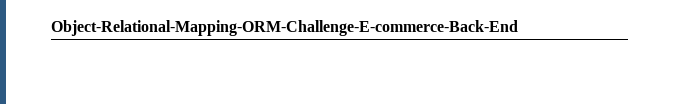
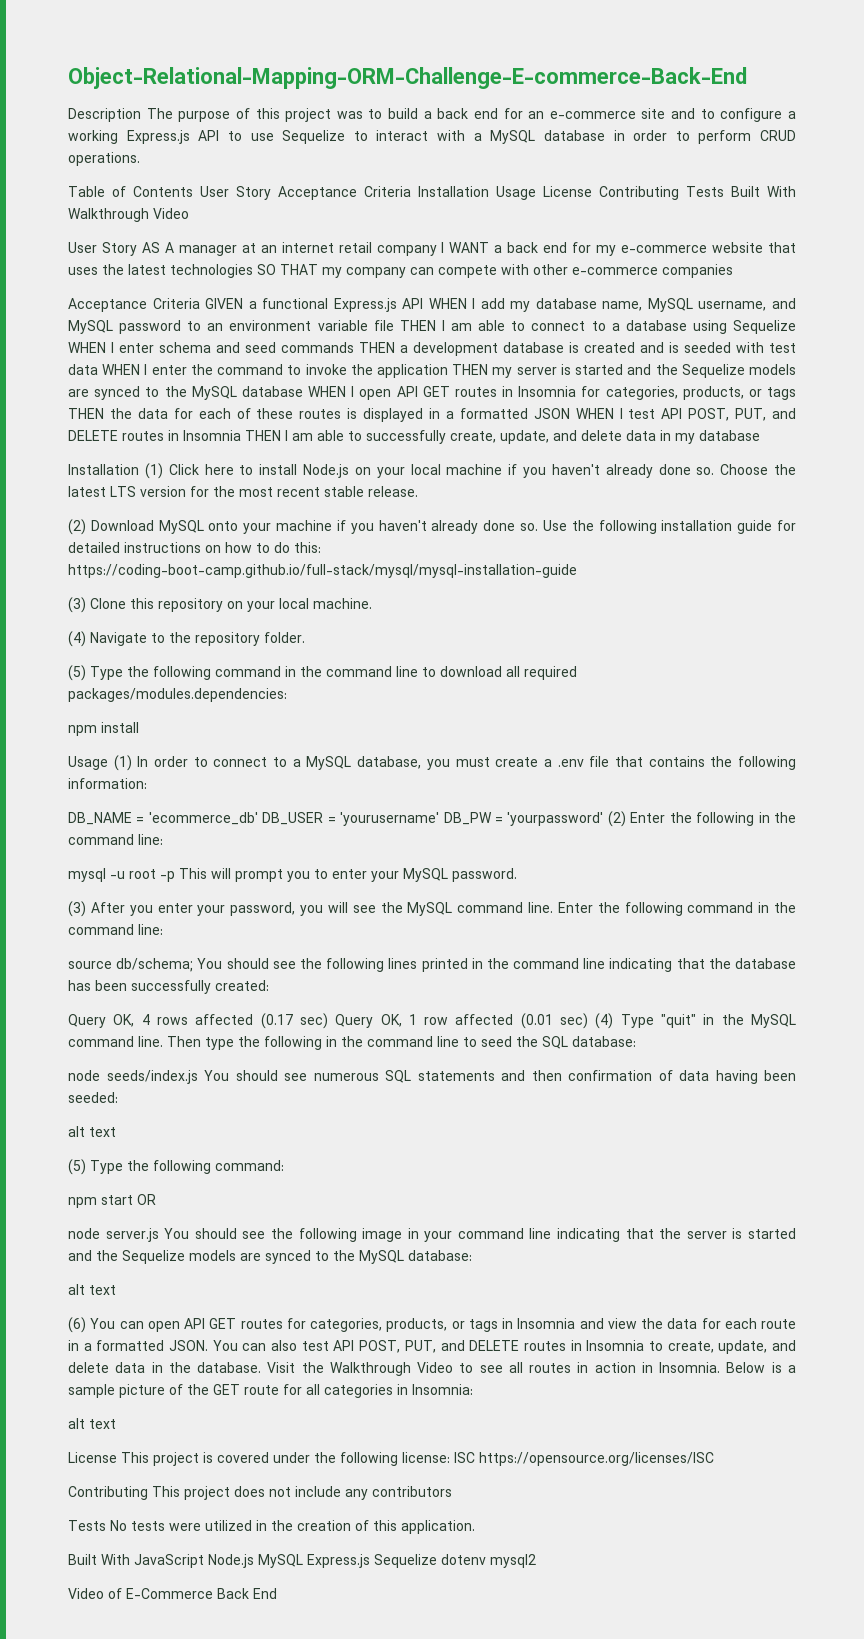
(518, 28) none -> [68,108,797,122] [68,130,796,144] [68,152,140,166] [68,186,796,200] [68,208,189,222] [68,242,797,256] [68,264,733,278] [68,298,796,312] [68,320,797,334] [68,342,796,356] [68,364,796,378] [68,386,796,400] [68,408,796,422] [68,430,760,444] [68,463,797,479] [68,486,418,497] [68,519,797,535] [68,542,321,553] [68,564,577,578] [68,597,372,613] [68,631,305,647] [68,665,577,681] [68,688,287,702] [68,722,139,736] [68,755,797,771] [68,778,147,789] [68,811,797,827] [68,834,163,845] [68,868,517,882] [68,901,797,917] [68,924,163,935] [68,958,796,972] [68,980,269,994] [68,1013,796,1029] [68,1036,636,1050] [68,1070,796,1084] [68,1092,118,1103] [68,1126,116,1137] [68,1159,284,1175] [68,1194,156,1208] [68,1228,797,1242] [68,1250,472,1264] [68,1284,116,1295] [68,1317,796,1333] [68,1340,797,1354] [68,1362,797,1376] [68,1384,473,1398] [68,1418,116,1429] [68,1452,714,1466] [68,1486,452,1500] [68,1520,475,1534] [68,1554,536,1568] [68,1588,277,1599] // Description The purpose of this project was to build a back end for an e-commerce site and to configure a working Express.js API to use Sequelize to interact with a MySQL database in order to perform CRUD operations. // Table of Contents User Story Acceptance Criteria Installation Usage License Contributing Tests Built With Walkthrough Video // User Story AS A manager at an internet retail company I WANT a back end for my e-commerce website that uses the latest technologies SO THAT my company can compete with other e-commerce companies // Acceptance Criteria GIVEN a functional Express.js API WHEN I add my database name, MySQL username, and MySQL password to an environment variable file THEN I am able to connect to a database using Sequelize WHEN I enter schema and seed commands THEN a development database is created and is seeded with test data WHEN I enter the command to invoke the application THEN my server is started and the Sequelize models are synced to the MySQL database WHEN I open API GET routes in Insomnia for categories, products, or tags THEN the data for each of these routes is displayed in a formatted JSON WHEN I test API POST, PUT, and DELETE routes in Insomnia THEN I am able to successfully create, update, and delete data in my database // Installation (1) Click here to install Node.js on your local machine if you haven't already done so. Choose the latest LTS version for the most recent stable release. // (2) Download MySQL onto your machine if you haven't already done so. Use the following installation guide for detailed instructions on how to do this: https://coding-boot-camp.github.io/full-stack/mysql/mysql-installation-guide // (3) Clone this repository on your local machine. // (4) Navigate to the repository folder. // (5) Type the following command in the command line to download all required packages/modules.dependencies: // npm install // Usage (1) In order to connect to a MySQL database, you must create a .env file that contains the following information: // DB_NAME = 'ecommerce_db' DB_USER = 'yourusername' DB_PW = 'yourpassword' (2) Enter the following in the command line: // mysql -u root -p This will prompt you to enter your MySQL password. // (3) After you enter your password, you will see the MySQL command line. Enter the following command in the command line: // source db/schema; You should see the following lines printed in the command line indicating that the database has been successfully created: // Query OK, 4 rows affected (0.17 sec) Query OK, 1 row affected (0.01 sec) (4) Type "quit" in the MySQL command line. Then type the following in the command line to seed the SQL database: // node seeds/index.js You should see numerous SQL statements and then confirmation of data having been seeded: // alt text // (5) Type the following command: // npm start OR // node server.js You should see the following image in your command line indicating that the server is started and the Sequelize models are synced to the MySQL database: // alt text // (6) You can open API GET routes for categories, products, or tags in Insomnia and view the data for each route in a formatted JSON. You can also test API POST, PUT, and DELETE routes in Insomnia to create, update, and delete data in the database. Visit the Walkthrough Video to see all routes in action in Insomnia. Below is a sample picture of the GET route for all categories in Insomnia: // alt text // License This project is covered under the following license: ISC https://opensource.org/licenses/ISC // Contributing This project does not include any contributors // Tests No tests were utilized in the creation of this application. // Built With JavaScript Node.js MySQL Express.js Sequelize dotenv mysql2 // Video of E-Commerce Back End

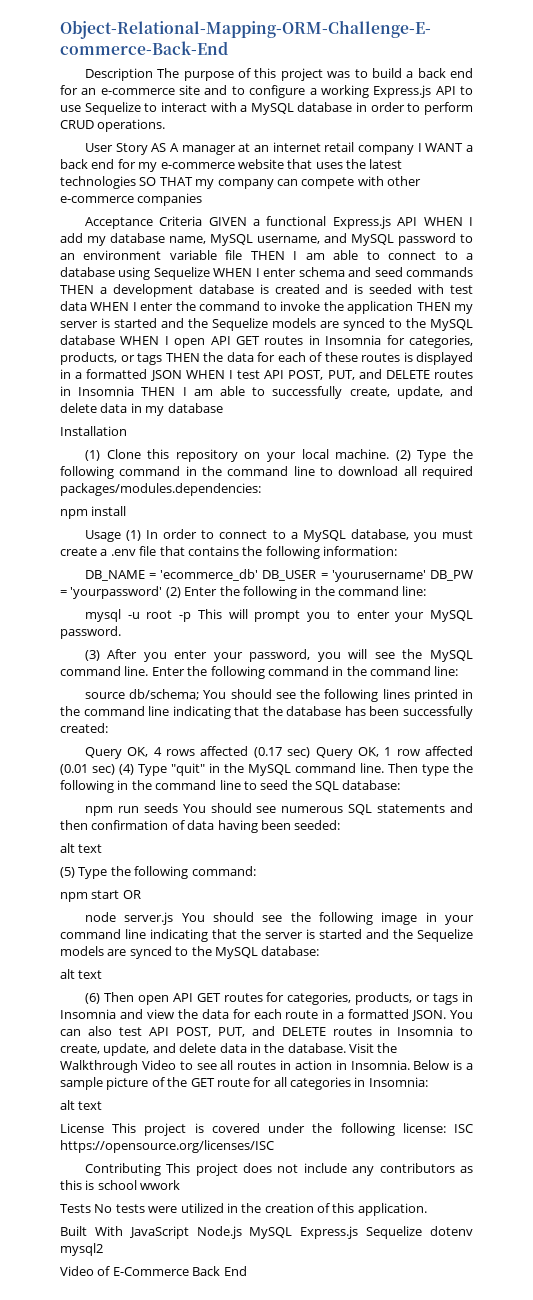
[68,186,796,200] [68,208,189,222] // Table of Contents User Story Acceptance Criteria Installation Usage License Contributing Tests Built With Walkthrough Video -> (166, 125) none
[144,463,797,479] [68,486,418,497] [68,519,797,535] [68,542,321,553] [68,564,577,578] [68,597,86,613] (1) Click here to install Node.js on your local machine if you haven't already done so. Choose the latest LTS version for the most recent stable release. // (2) Download MySQL onto your machine if you haven't already done so. Use the following installation guide for detailed instructions on how to do this: https://coding-boot-camp.github.io/full-stack/mysql/mysql-installation-guide // (3) -> [84,450,100,461] // (1)
[68,631,305,647] [68,665,86,681] // (4) Navigate to the repository folder. // (5) -> [395,450,411,461] (2)
[68,1070,198,1084] node seeds/index.js -> [84,803,178,816] npm run seeds
[90,1318,144,1329] You can -> [103,992,134,1002] Then
(452, 1491) none -> [459,1166,473,1173] [60,1180,181,1190] as this is school wwork

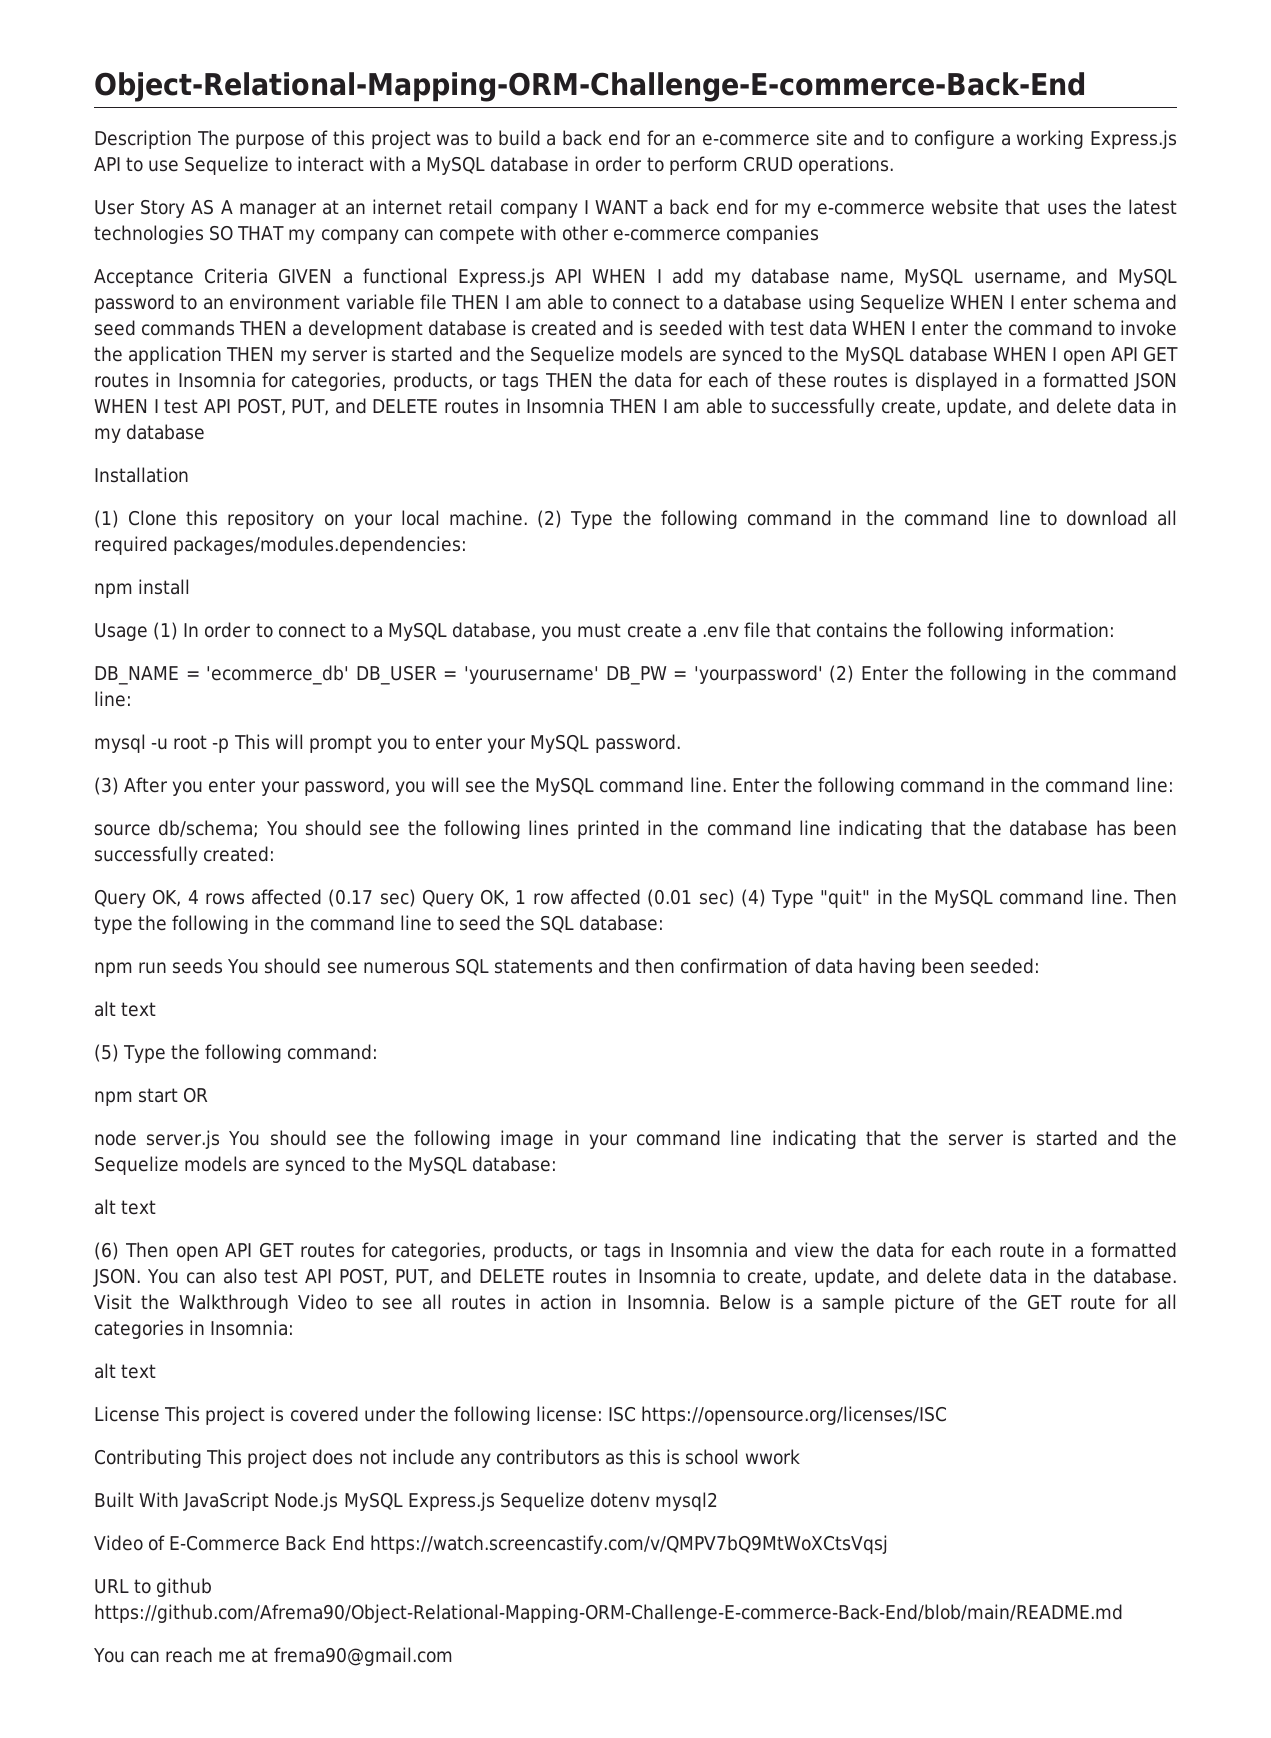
[60,1203,427,1216] // Tests No tests were utilized in the creation of this application. -> (800, 1457) none
(247, 1271) none -> [369,1535,888,1554] [94,1578,213,1597] [94,1604,1123,1623] [93,1647,453,1666] https://watch.screencastify.com/v/QMPV7bQ9MtWoXCtsVqsj // URL to github https://github.com/Afrema90/Object-Relational-Mapping-ORM-Challenge-E-commerce-Back-End/blob/main/README.md // You can reach me at frema90@gmail.com

